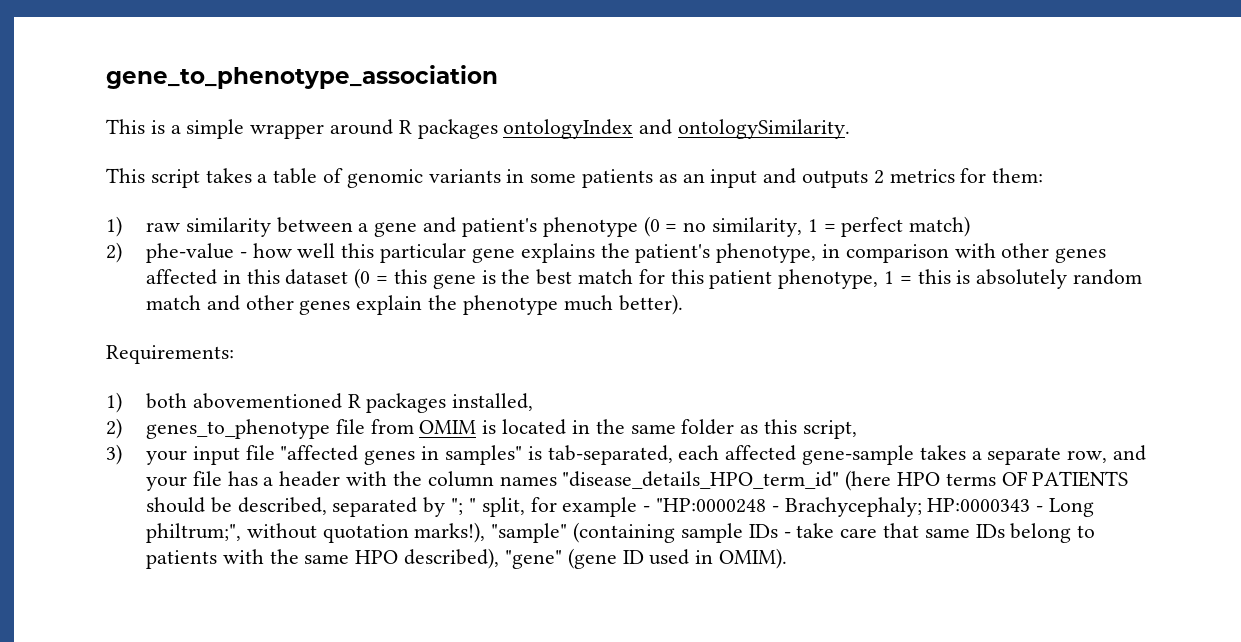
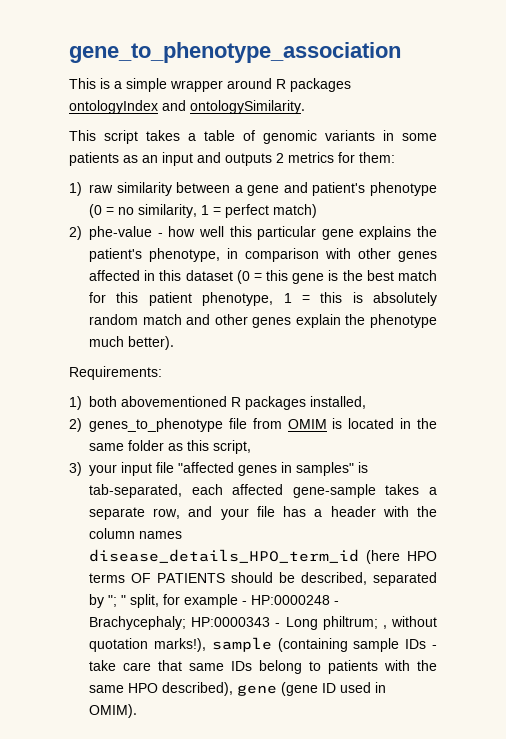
[562,471,840,489] "disease_details_HPO_term_id" -> [89,549,359,563] disease_details_HPO_term_id
[655,498,766,513] "HP:0000248 -> [251,595,330,605] HP:0000248
[146,523,242,543] philtrum;", -> [322,616,387,630] philtrum; ,
[491,523,568,543] "sample" -> [211,637,272,652] sample
[504,550,562,569] "gene" -> [237,684,277,696] gene

